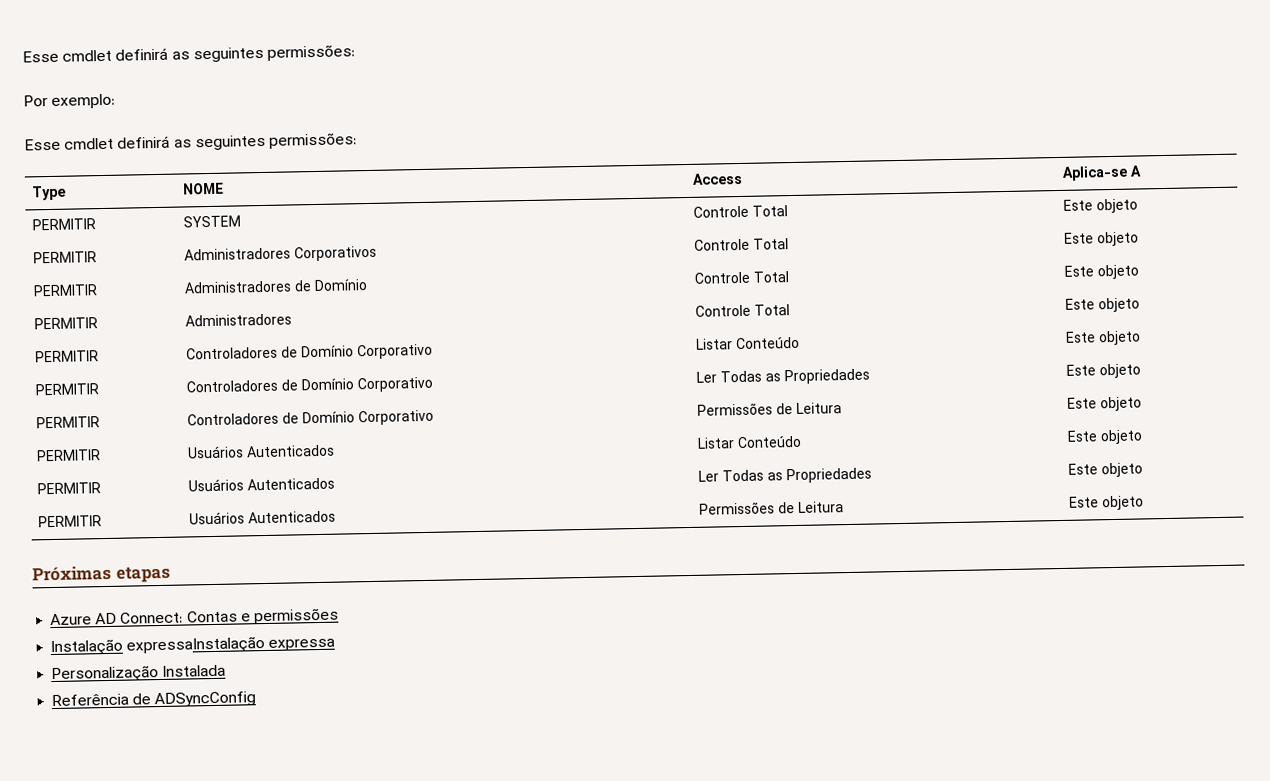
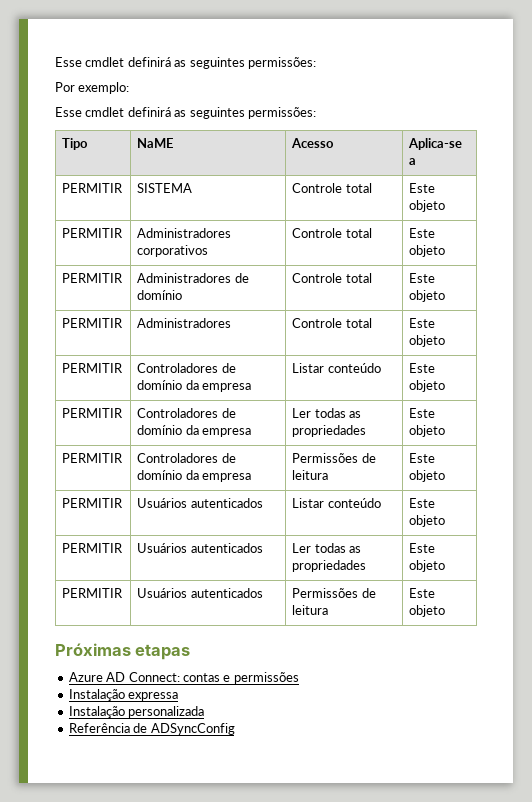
[31,185,66,201] [182,182,224,195] [691,172,743,185] Type | NOME | Access -> [62,138,89,150] [137,138,174,148] [291,138,335,148] Tipo | NaME | Acesso
[1129,165,1142,177] [31,218,96,231] [182,215,241,228] [692,205,788,218] [1062,198,1138,214] [32,251,97,264] [183,245,377,262] [693,238,789,251] A // PERMITIR | SYSTEM | Controle Total | Este objeto // PERMITIR | Administradores Corporativos | Controle Total -> [409,158,417,165] [62,183,124,193] [137,183,193,193] [292,183,372,193] [409,183,436,193] [409,200,446,212] [62,228,124,238] [137,228,232,238] [137,245,209,257] [292,228,372,238] a // PERMITIR | SISTEMA | Controle total | Este objeto // PERMITIR | Administradores corporativos | Controle total
[313,279,368,292] [693,271,789,284] Domínio | Controle Total -> [137,290,183,300] [292,273,372,283] domínio | Controle total
[753,304,790,316] [1064,297,1140,313] [34,350,99,363] [185,343,433,360] [695,336,800,350] [1064,330,1141,346] [34,383,99,396] [185,376,433,393] [695,368,870,385] [1065,363,1141,379] [35,416,100,429] [186,409,434,426] [696,402,842,416] [1066,396,1142,412] [36,449,101,462] [186,444,335,459] [696,435,802,449] [1066,429,1143,445] [36,482,101,495] [187,477,335,492] [697,467,872,484] [1067,462,1143,478] [37,515,102,528] [188,510,336,525] [698,501,844,515] Total | Este objeto // PERMITIR | Controladores de Domínio Corporativo | Listar Conteúdo | Este objeto // PERMITIR | Controladores de Domínio Corporativo | Ler Todas as Propriedades | Este objeto // PERMITIR | Controladores de Domínio Corporativo | Permissões de Leitura | Este objeto // PERMITIR | Usuários Autenticados | Listar Conteúdo | Este objeto // PERMITIR | Usuários Autenticados | Ler Todas as Propriedades | Este objeto // PERMITIR | Usuários Autenticados | Permissões de Leitura -> [345,318,372,328] [409,318,436,328] [409,335,446,347] [62,363,124,373] [137,363,236,373] [137,380,252,392] [292,363,381,373] [409,363,436,373] [409,380,446,392] [62,408,124,418] [137,408,236,418] [137,425,252,437] [292,408,362,418] [292,425,367,437] [409,408,436,418] [409,425,446,437] [62,453,124,463] [137,453,236,463] [137,470,252,482] [292,453,376,463] [292,470,329,480] [409,453,436,463] [409,470,446,482] [62,498,124,508] [137,498,263,508] [292,498,381,508] [409,498,436,508] [409,515,446,527] [62,543,124,553] [137,543,263,553] [292,543,362,553] [292,560,367,572] [409,543,436,553] [409,560,446,572] [62,588,124,598] [137,588,263,598] [292,588,376,598] [292,605,329,615] total | Este objeto // PERMITIR | Controladores de domínio da empresa | Listar conteúdo | Este objeto // PERMITIR | Controladores de domínio da empresa | Ler todas as propriedades | Este objeto // PERMITIR | Controladores de domínio da empresa | Permissões de leitura | Este objeto // PERMITIR | Usuários autenticados | Listar conteúdo | Este objeto // PERMITIR | Usuários autenticados | Ler todas as propriedades | Este objeto // PERMITIR | Usuários autenticados | Permissões de leitura
[186,610,238,623] Contas -> [182,673,220,682] contas
[126,636,266,655] expressaInstalação -> (125, 695) none
[51,664,227,684] Personalização Instalada -> [68,706,205,718] Instalação personalizada

